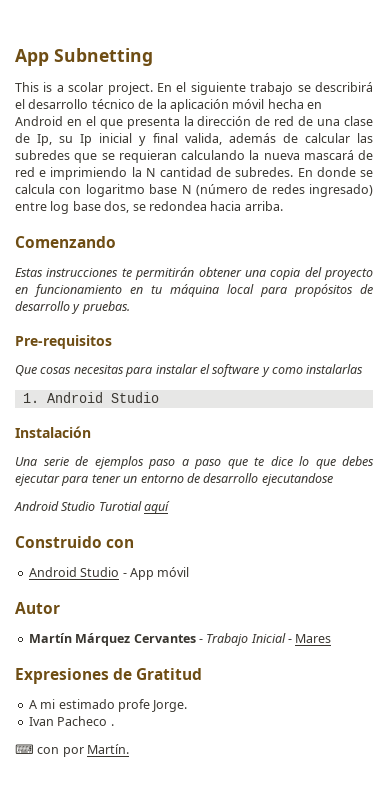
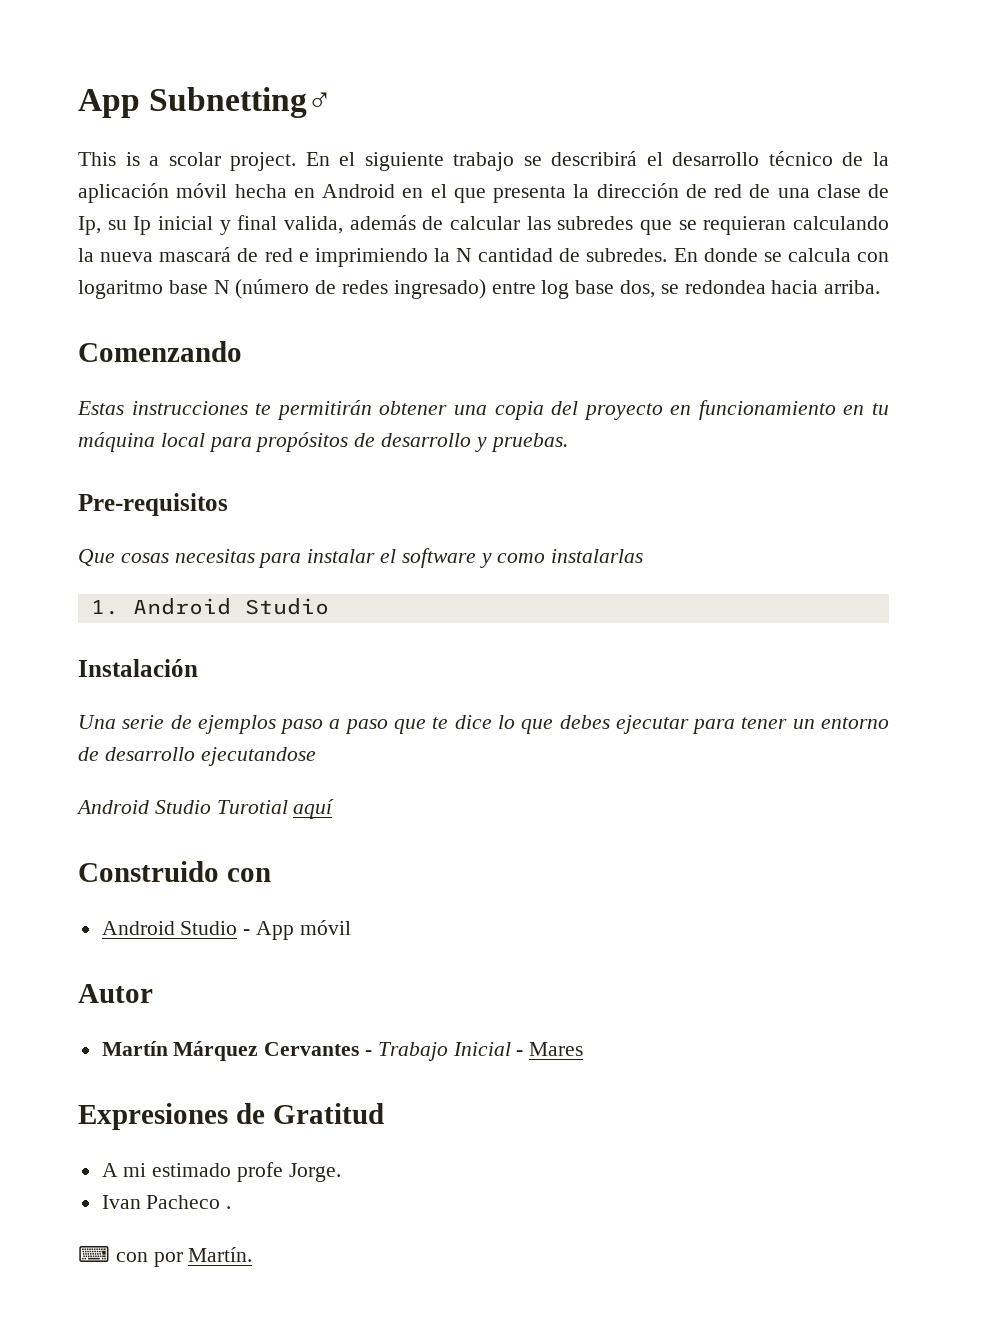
[15,48,153,66] App Subnetting -> [78,87,333,118] App Subnetting♂

